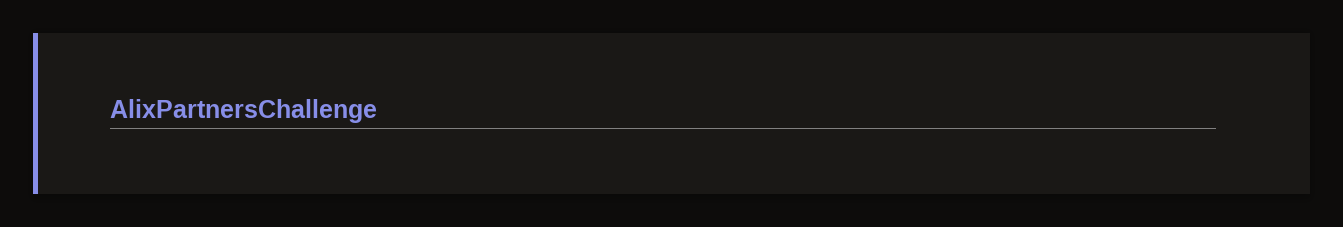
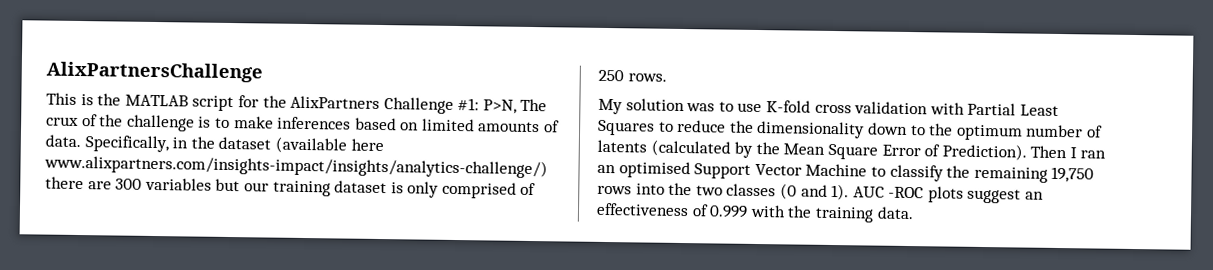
(377, 111) none -> [46,92,548,114] [46,114,561,133] [45,134,384,154] [44,154,548,199] [598,69,667,82] [598,98,1059,116] [598,119,1103,141] [597,139,1107,161] [597,161,1095,183] [597,182,1045,204] [596,202,914,223] // This is the MATLAB script for the AlixPartners Challenge #1: P>N, The crux of the challenge is to make inferences based on limited amounts of data. Specifically, in the dataset (available here www.alixpartners.com/insights-impact/insights/analytics-challenge/) there are 300 variables but our training dataset is only comprised of 250 rows. // My solution was to use K-fold cross validation with Partial Least Squares to reduce the dimensionality down to the optimum number of latents (calculated by the Mean Square Error of Prediction). Then I ran an optimised Support Vector Machine to classify the remaining 19,750 rows into the two classes (0 and 1). AUC -ROC plots suggest an effectiveness of 0.999 with the training data.

